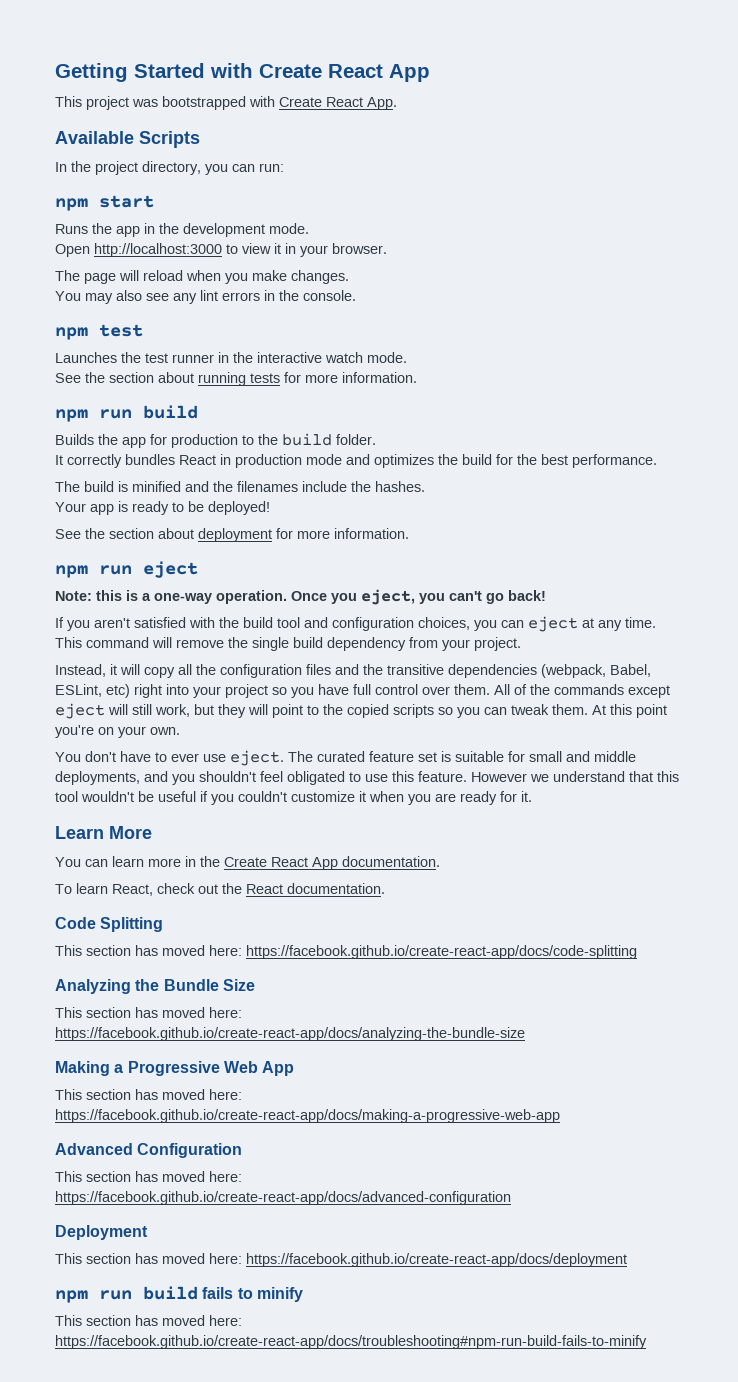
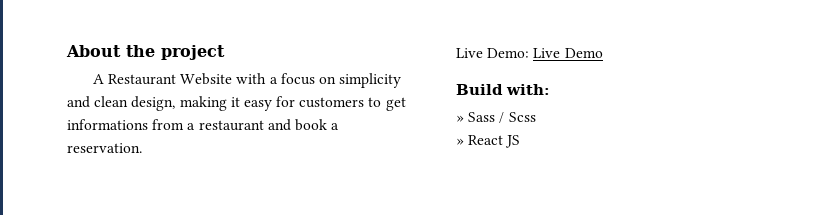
[55,63,430,82] [55,96,397,110] [55,131,200,148] [55,161,284,175] [55,195,154,211] [55,223,309,237] [55,243,387,257] [55,270,349,284] [55,290,356,304] [55,324,143,340] [55,352,407,363] [55,372,417,386] [55,405,198,422] [55,433,376,448] [55,454,657,468] [55,481,425,492] [55,501,270,515] [55,528,409,542] [55,561,198,578] [55,589,546,605] [55,616,656,632] [55,637,521,651] [55,664,651,678] [55,684,670,698] [55,703,667,719] [55,725,180,738] [55,750,636,766] [55,771,679,785] [55,791,532,805] [55,826,152,839] [55,856,440,870] [55,883,385,896] [55,917,164,932] [55,945,637,959] [55,979,255,994] [55,1007,242,1018] [55,1027,525,1041] [55,1061,295,1076] [55,1089,242,1100] [55,1109,560,1123] [55,1143,243,1158] [55,1171,242,1182] [55,1191,511,1205] [55,1225,148,1240] [55,1253,627,1267] [55,1286,303,1303] [55,1315,242,1326] [55,1335,647,1349] Getting Started with Create React App // This project was bootstrapped with Create React App. // Available Scripts // In the project directory, you can run: // npm start // Runs the app in the development mode. // Open http://localhost:3000 to view it in your browser. // The page will reload when you make changes. // You may also see any lint errors in the console. // npm test // Launches the test runner in the interactive watch mode. // See the section about running tests for more information. // npm run build // Builds the app for production to the build folder. // It correctly bundles React in production mode and optimizes the build for the best performance. // The build is minified and the filenames include the hashes. // Your app is ready to be deployed! // See the section about deployment for more information. // npm run eject // Note: this is a one-way operation. Once you eject, you can't go back! // If you aren't satisfied with the build tool and configuration choices, you can eject at any time. This command will remove the single build dependency from your project. // Instead, it will copy all the configuration files and the transitive dependencies (webpack, Babel, ESLint, etc) right into your project so you have full control over them. All of the commands except eject will still work, but they will point to the copied scripts so you can tweak them. At this point you're on your own. // You don't have to ever use eject. The curated feature set is suitable for small and middle deployments, and you shouldn't feel obligated to use this feature. However we understand that this tool wouldn't be useful if you couldn't customize it when you are ready for it. // Learn More // You can learn more in the Create React App documentation. // To learn React, check out the React documentation. // Code Splitting // This section has moved here: https://facebook.github.io/create-react-app/docs/code-splitting // Analyzing the Bundle Size // This section has moved here: https://facebook.github.io/create-react-app/docs/analyzing-the-bundle-size // Making a Progressive Web App // This section has moved here: https://facebook.github.io/create-react-app/docs/making-a-progressive-web-app // Advanced Configuration // This section has moved here: https://facebook.github.io/create-react-app/docs/advanced-configuration // Deployment // This section has moved here: https://facebook.github.io/create-react-app/docs/deployment // npm run build fails to minify // This section has moved here: https://facebook.github.io/create-react-app/docs/troubleshooting#npm-run-build-fails-to-minify -> [66,45,225,60] [92,73,402,88] [67,96,406,111] [67,119,340,131] [67,143,142,153] [456,48,603,58] [456,84,550,95] [456,112,536,123] [456,135,521,148] About the project // A Restaurant Website with a focus on simplicity and clean design, making it easy for customers to get informations from a restaurant and book a reservation. // Live Demo: Live Demo // Build with: // » Sass / Scss // » React JS

